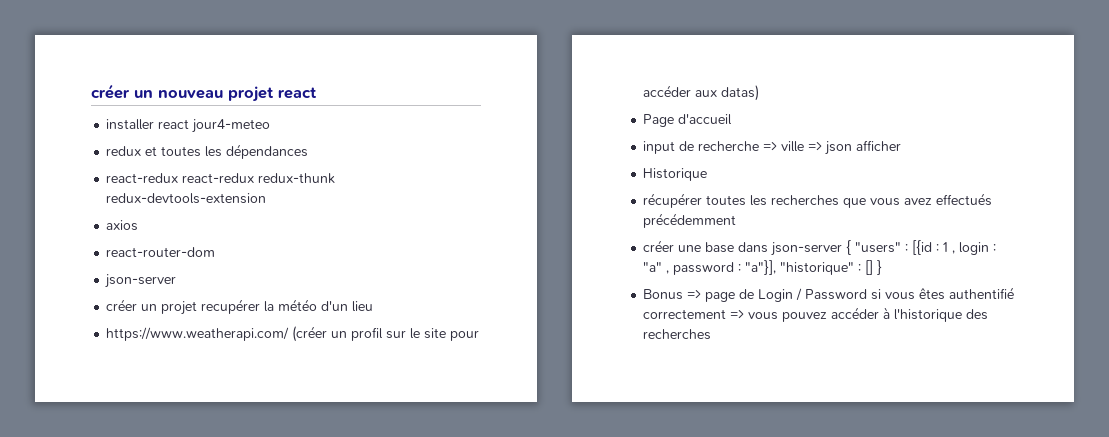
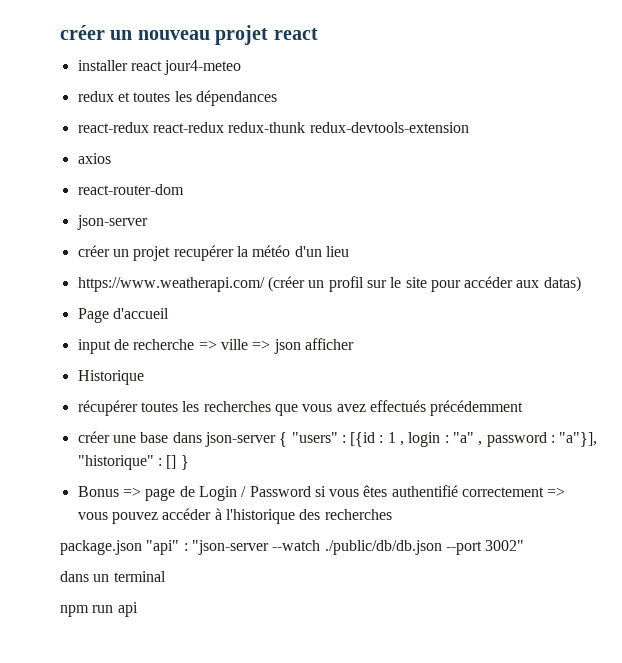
(712, 334) none -> [60,540,525,555] [60,571,166,582] [60,602,138,617] // package.json "api" : "json-server --watch ./public/db/db.json --port 3002" // dans un terminal // npm run api

